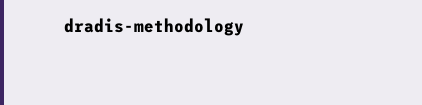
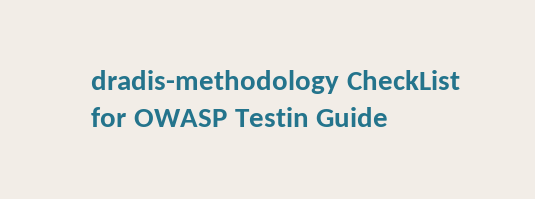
(244, 27) none -> [346,70,460,90] [91,107,389,127] CheckList for OWASP Testin Guide

